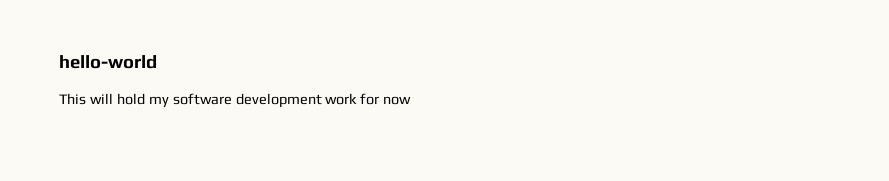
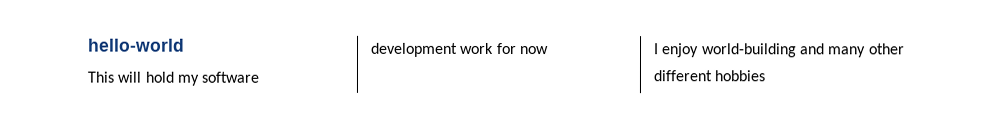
(412, 100) none -> [654,43,905,58] [653,70,766,82] // I enjoy world-building and many other different hobbies

